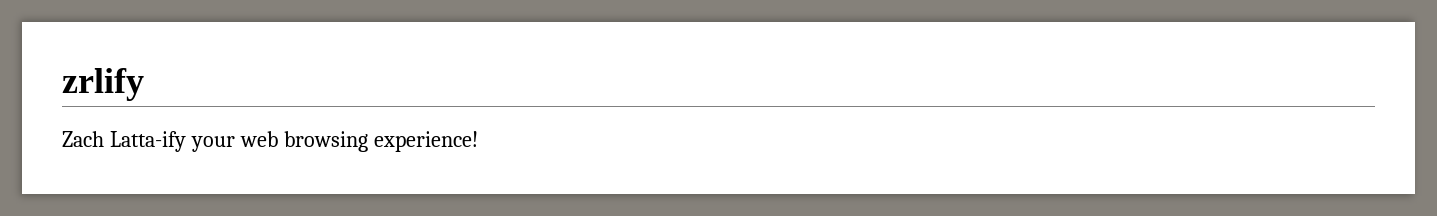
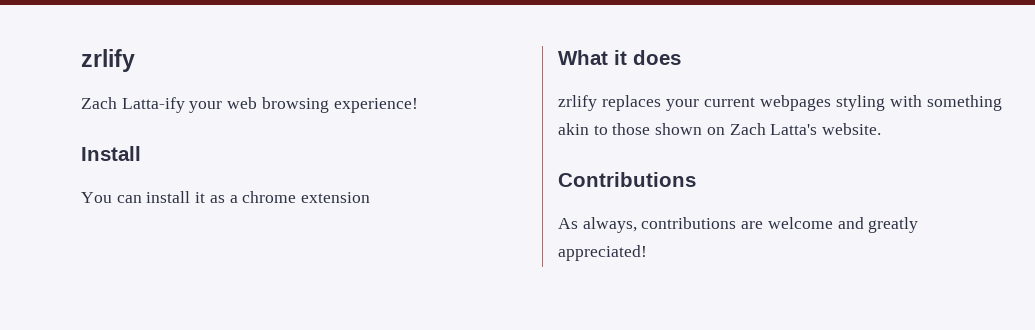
(478, 141) none -> [81,146,141,161] [81,191,371,203] [558,50,681,65] [558,95,1002,111] [558,123,882,135] [558,172,696,187] [558,217,919,233] [558,245,647,261] // Install // You can install it as a chrome extension // What it does // zrlify replaces your current webpages styling with something akin to those shown on Zach Latta's website. // Contributions // As always, contributions are welcome and greatly appreciated!

